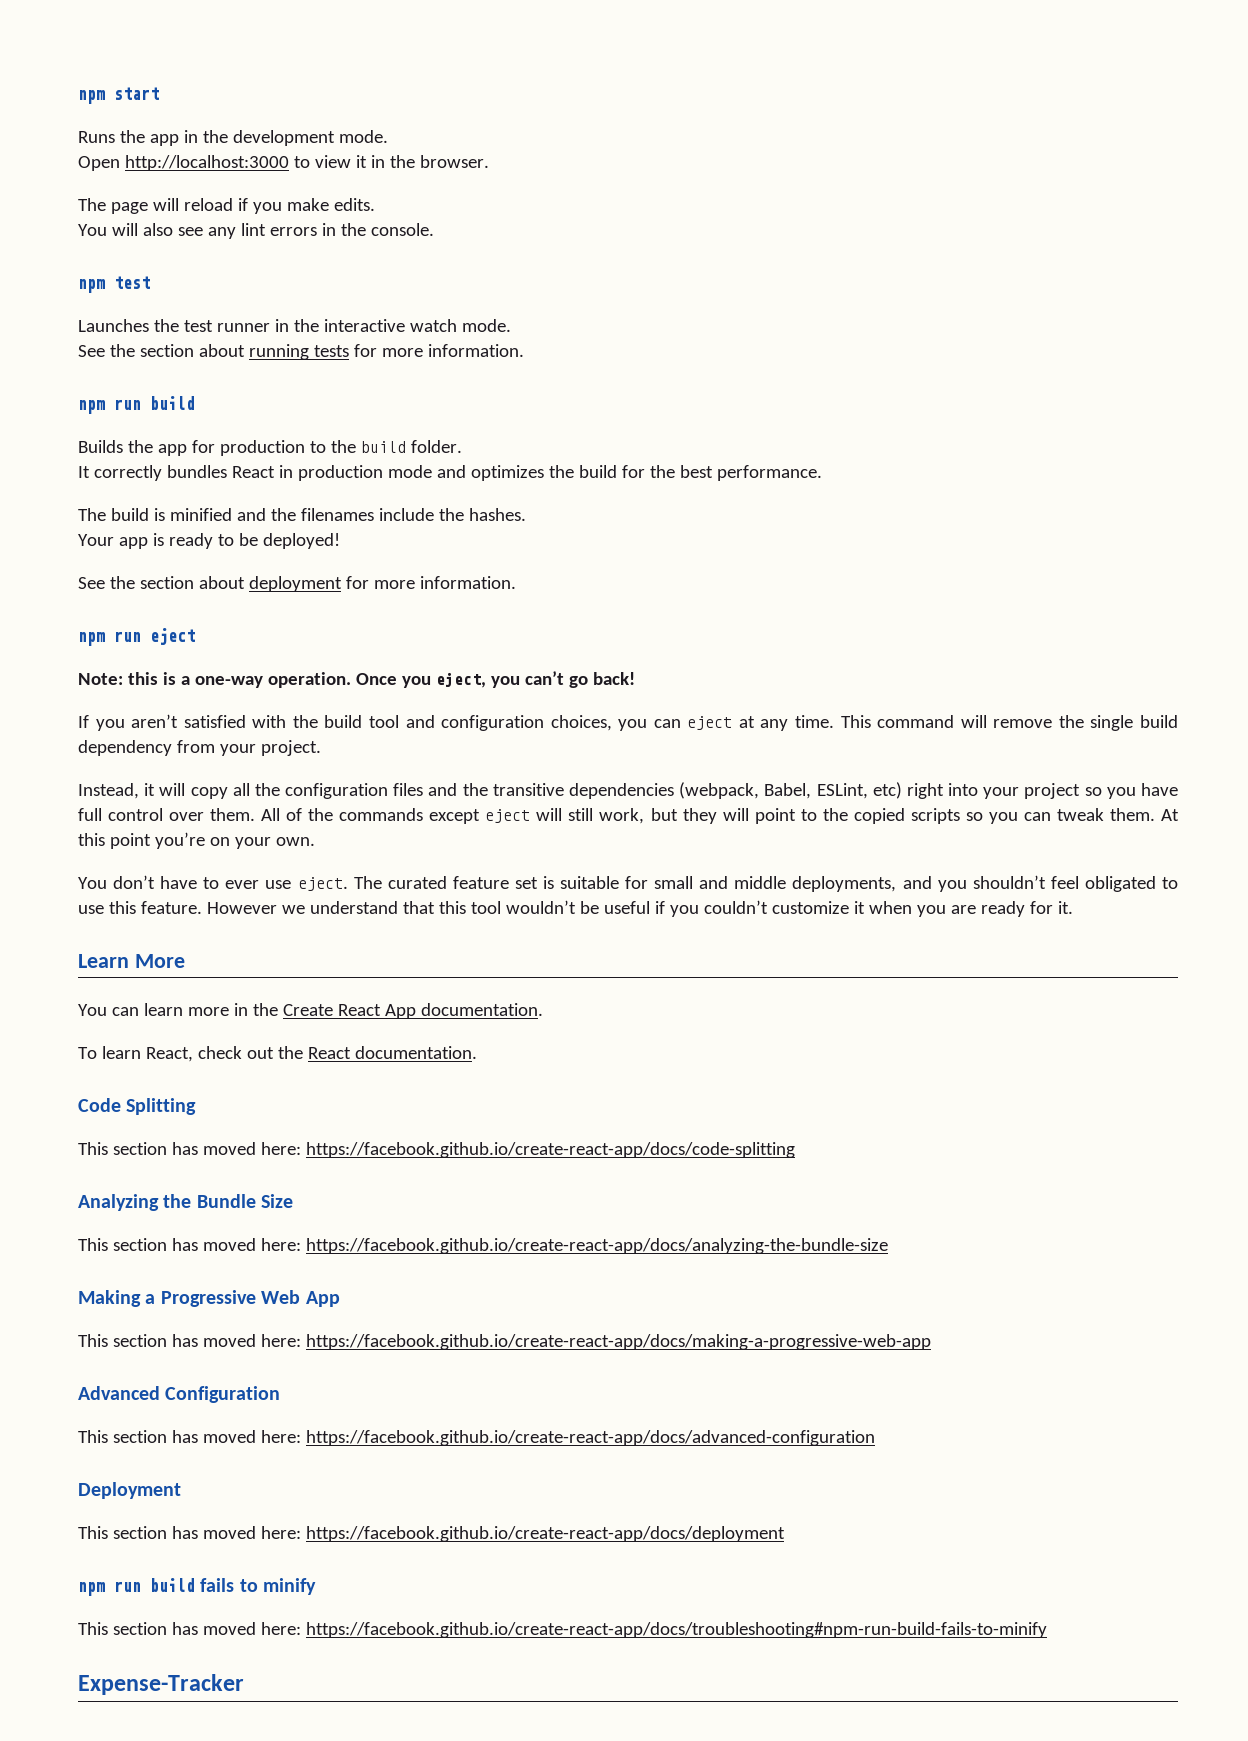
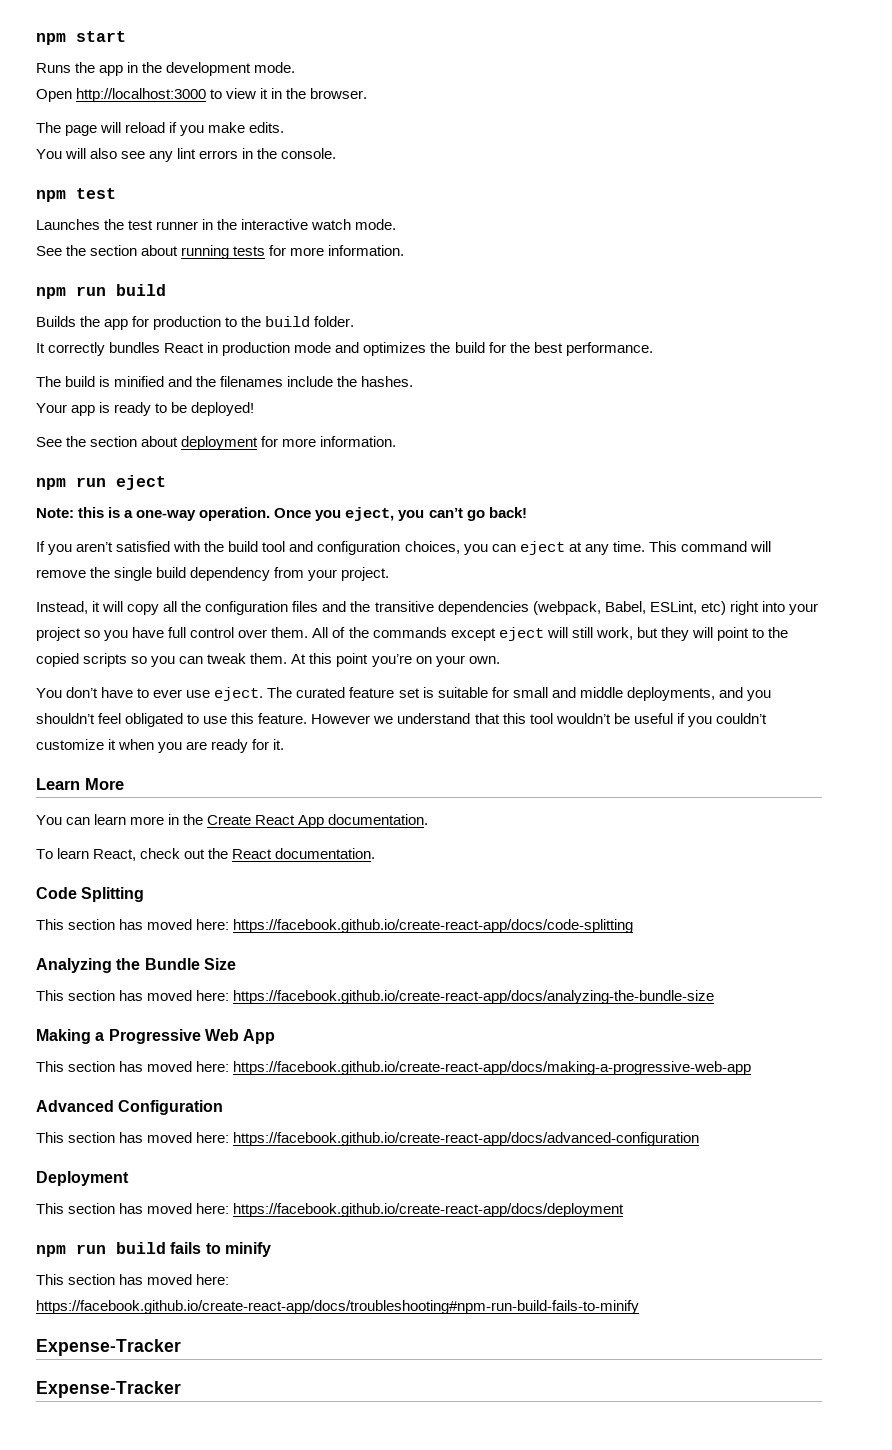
(244, 1684) none -> [36,1381,181,1398] // Expense-Tracker

